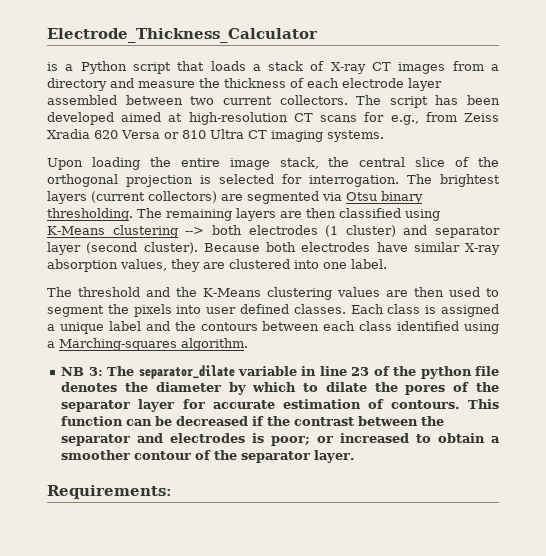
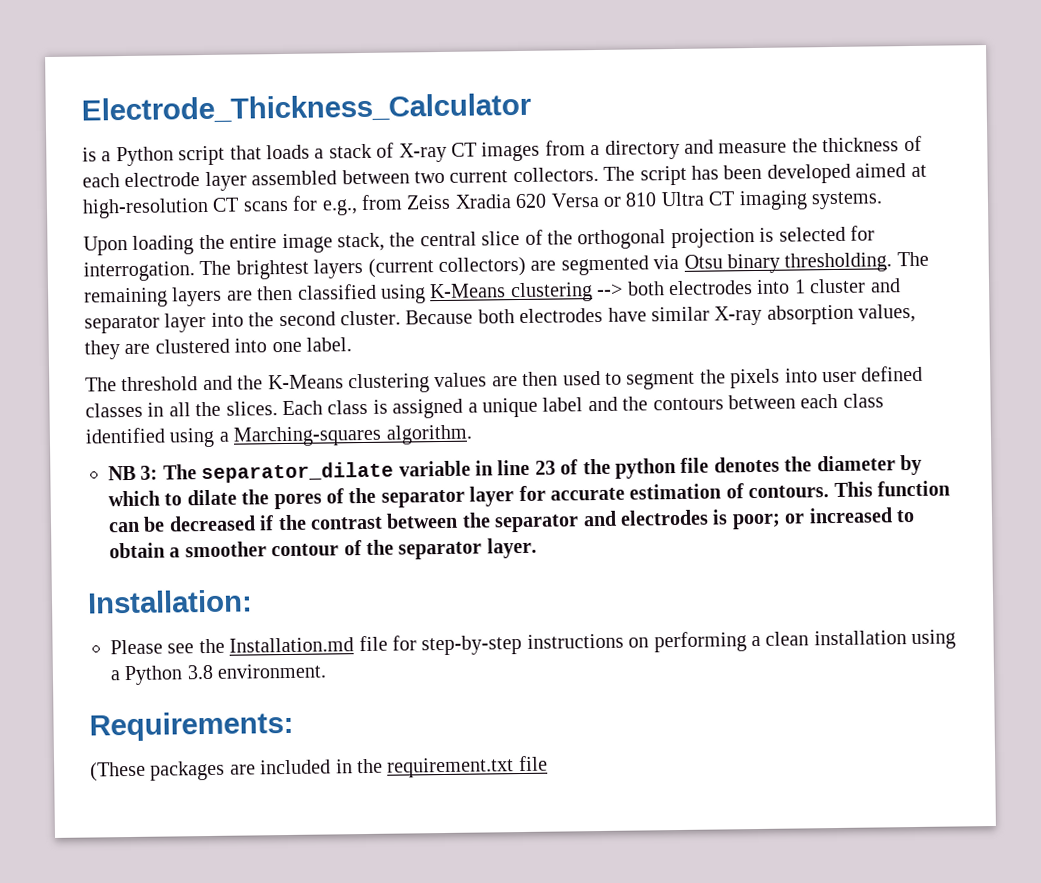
[325,225,500,238] [47,242,198,255] (1 cluster) and separator layer (second cluster). -> [756,278,901,294] [84,310,401,334] into 1 cluster and separator layer into the second cluster.
[293,304,346,314] classes. -> [85,401,278,418] classes in all the slices.
[47,485,172,499] Requirements: -> [87,589,253,614] [110,629,957,656] [110,663,327,686] [89,710,294,742] [90,755,548,782] Installation: // Please see the Installation.md file for step-by-step instructions on performing a clean installation using a Python 3.8 environment. // Requirements: // (These packages are included in the requirement.txt file

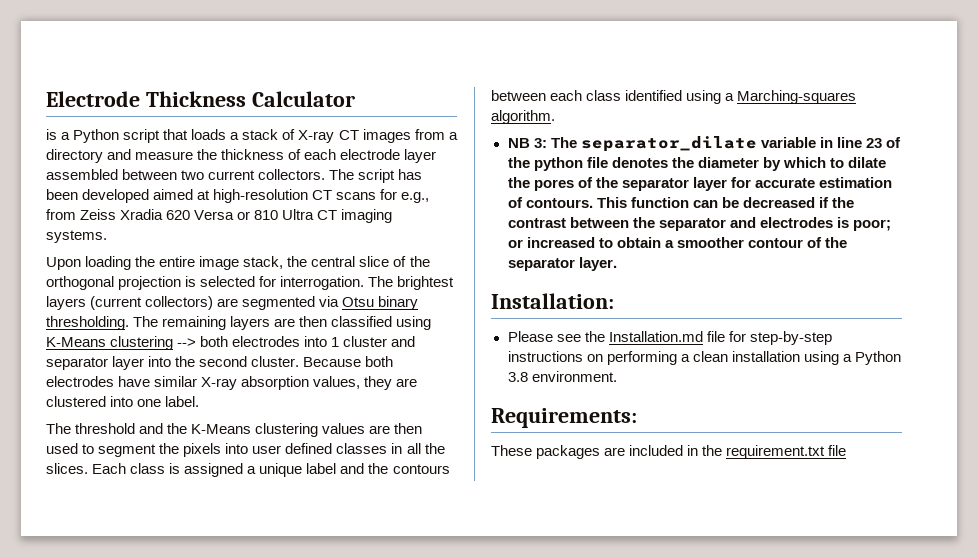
[81,92,532,125] Electrode_Thickness_Calculator -> [46,91,355,107] Electrode Thickness Calculator
[90,761,146,782] (These -> [491,445,532,456] These

